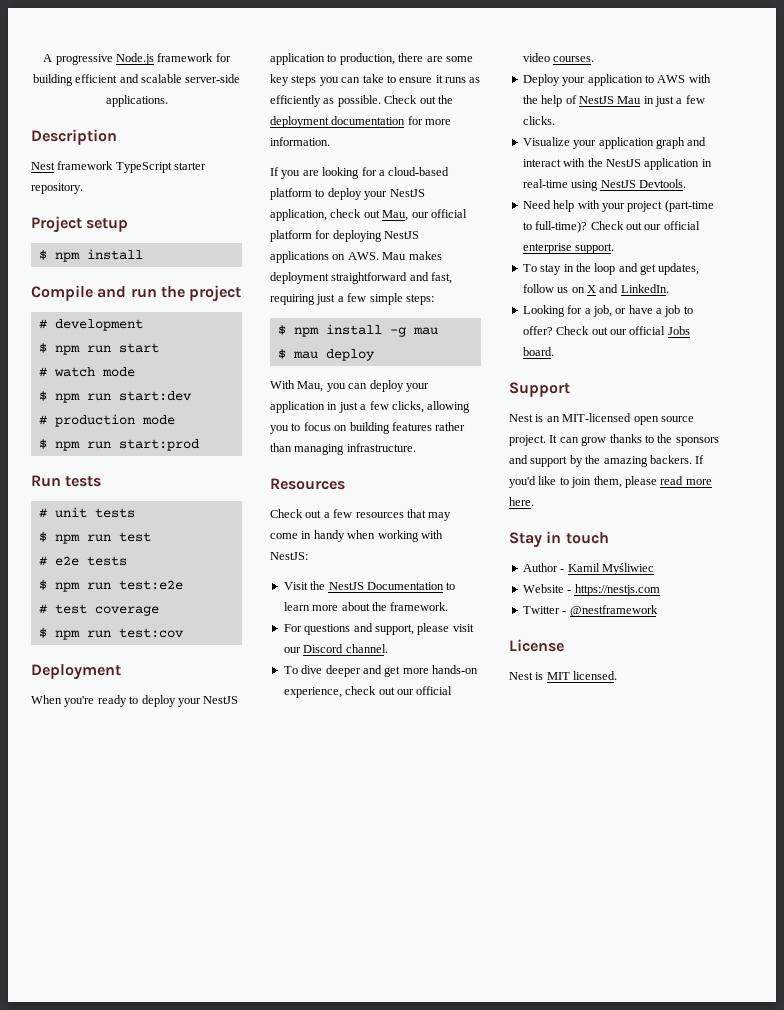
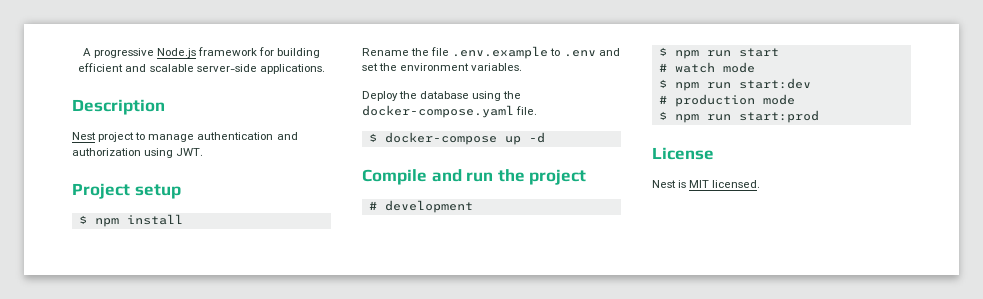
[57,161,207,173] [31,183,83,194] framework TypeScript starter repository. -> [98,132,298,142] [72,148,204,158] project to manage authentication and authorization using JWT.
(143, 254) none -> [362,46,620,59] [362,63,523,71] [362,91,522,101] [362,105,538,118] [368,132,545,145] // Rename the file .env.example to .env and set the environment variables. // Deploy the database using the docker-compose.yaml file. // $ docker-compose up -d
[31,475,102,487] [38,507,135,518] [38,532,151,544] [38,556,127,566] [38,580,183,592] [38,604,159,616] [38,628,184,640] [31,664,121,680] [31,695,239,707] [270,53,473,65] [270,74,481,86] [270,95,453,107] [270,116,452,128] [270,137,330,146] [270,167,450,179] [270,188,425,200] [270,209,467,221] [270,230,420,242] [270,251,442,263] [270,272,453,284] [270,293,434,305] [277,324,438,337] [277,349,375,361] [270,380,429,392] [270,401,471,413] [270,422,466,434] [270,443,416,455] [270,478,345,490] [270,509,452,521] [270,530,443,542] [270,552,308,560] [283,581,456,590] [283,602,449,611] [283,623,474,635] [283,644,388,653] [283,665,478,677] [283,686,453,698] [522,53,595,62] [522,74,711,86] [522,95,705,107] [522,116,555,125] [522,137,707,149] [522,158,712,170] [522,179,686,191] [522,200,714,212] [522,221,700,233] [522,243,615,254] [522,263,700,275] [522,284,669,293] [522,305,693,317] [522,326,690,335] [522,347,554,356] [509,382,570,397] [509,413,694,425] [509,434,719,446] [509,455,705,467] [509,476,712,488] [509,497,534,506] [509,531,609,548] [522,563,654,575] [522,584,660,596] [522,605,658,617] // Run tests // # unit tests // $ npm run test // # e2e tests // $ npm run test:e2e // # test coverage // $ npm run test:cov // Deployment // When you're ready to deploy your NestJS application to production, there are some key steps you can take to ensure it runs as efficiently as possible. Check out the deployment documentation for more information. // If you are looking for a cloud-based platform to deploy your NestJS application, check out Mau, our official platform for deploying NestJS applications on AWS. Mau makes deployment straightforward and fast, requiring just a few simple steps: // $ npm install -g mau // $ mau deploy // With Mau, you can deploy your application in just a few clicks, allowing you to focus on building features rather than managing infrastructure. // Resources // Check out a few resources that may come in handy when working with NestJS: // Visit the NestJS Documentation to learn more about the framework. // For questions and support, please visit our Discord channel. // To dive deeper and get more hands-on experience, check out our official video courses. // Deploy your application to AWS with the help of NestJS Mau in just a few clicks. // Visualize your application graph and interact with the NestJS application in real-time using NestJS Devtools. // Need help with your project (part-time to full-time)? Check out our official enterprise support. // To stay in the loop and get updates, follow us on X and LinkedIn. // Looking for a job, or have a job to offer? Check out our official Jobs board. // Support // Nest is an MIT-licensed open source project. It can grow thanks to the sponsors and support by the amazing backers. If you'd like to join them, please read more here. // Stay in touch // Author - Kamil Myśliwiec // Website - https://nestjs.com // Twitter - @nestframework -> (819, 116) none

